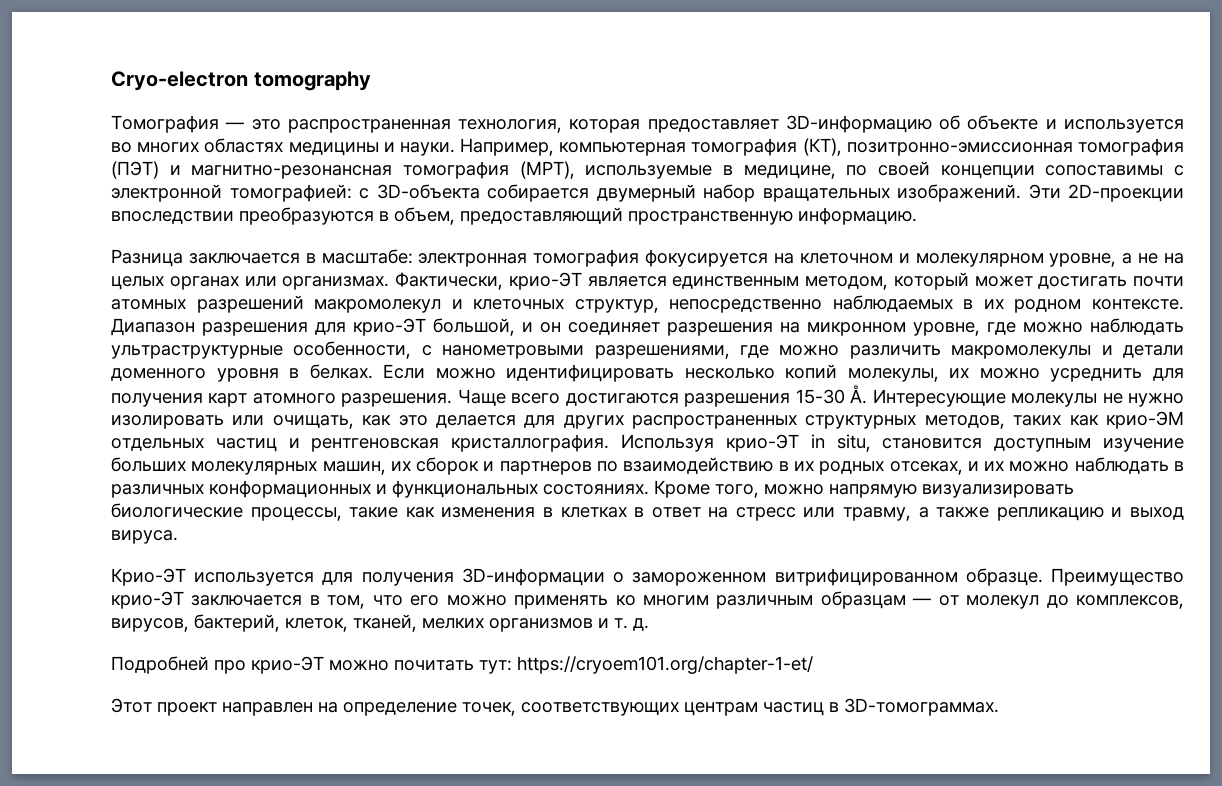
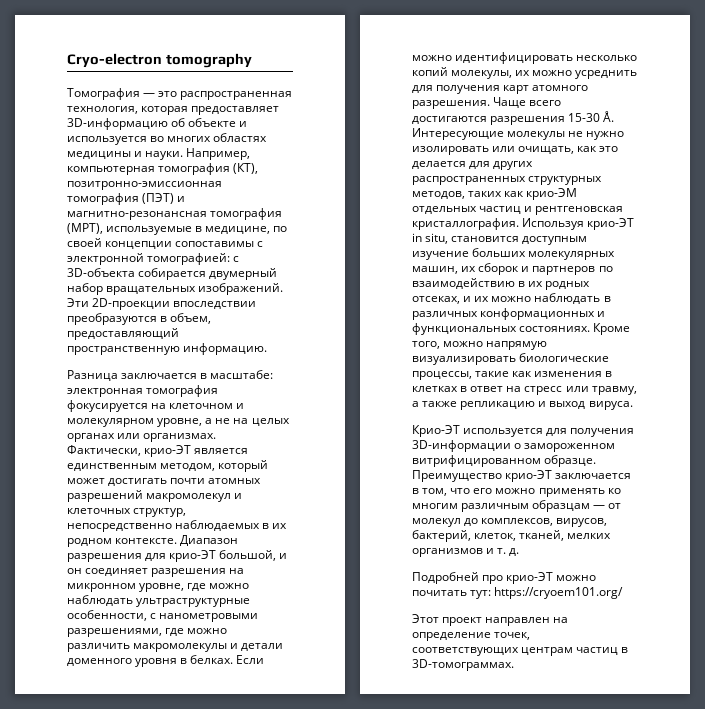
[517,656,813,674] https://cryoem101.org/chapter-1-et/ -> [494,587,624,599] https://cryoem101.org/

